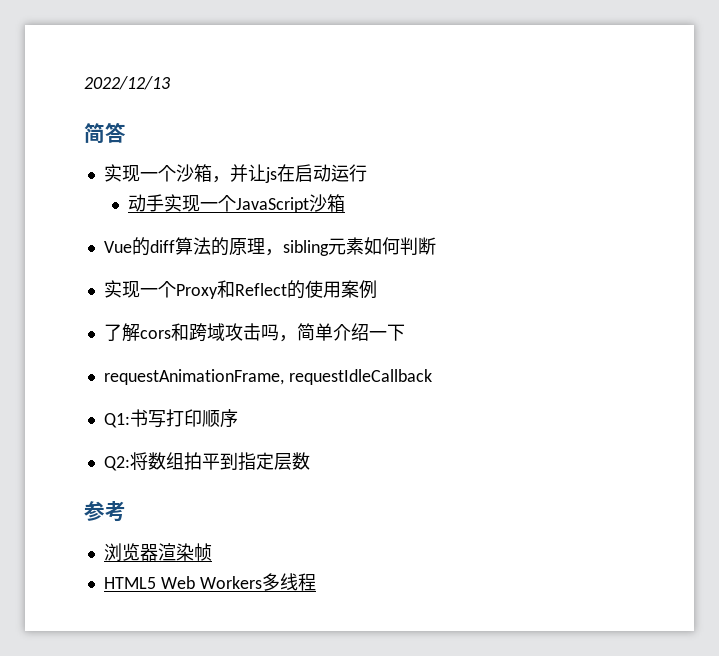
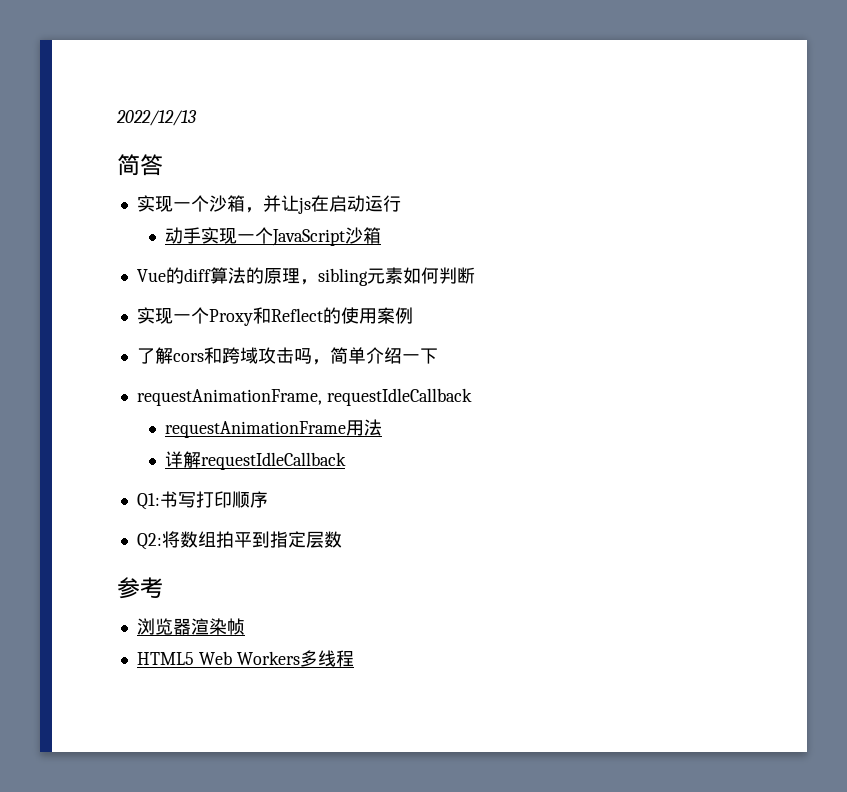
(432, 377) none -> [165,419,383,438] [165,451,347,470] // requestAnimationFrame用法 // 详解requestIdleCallback

